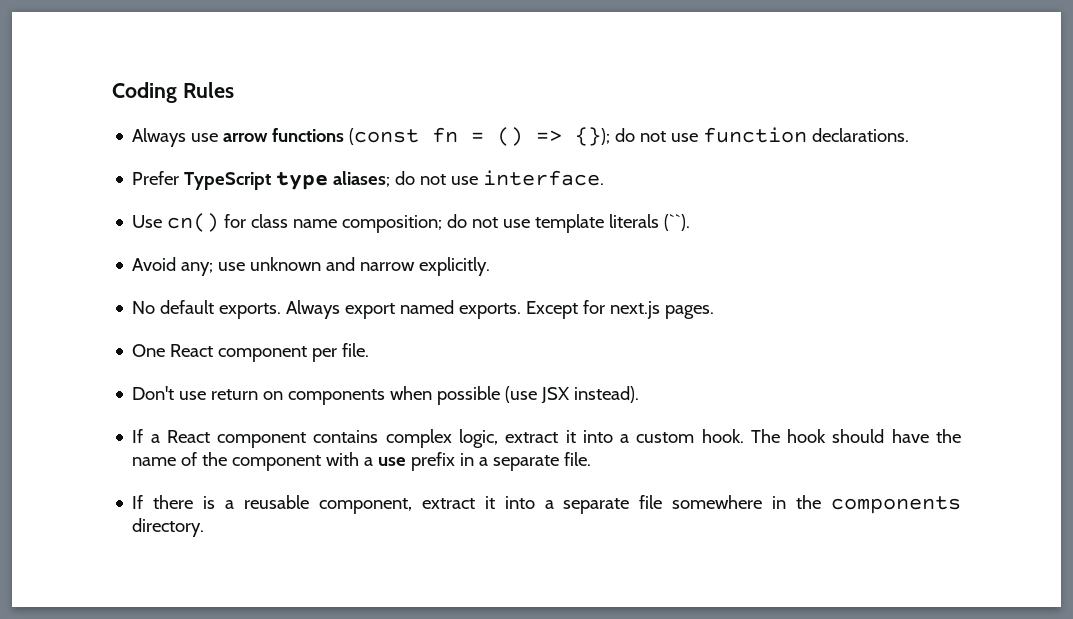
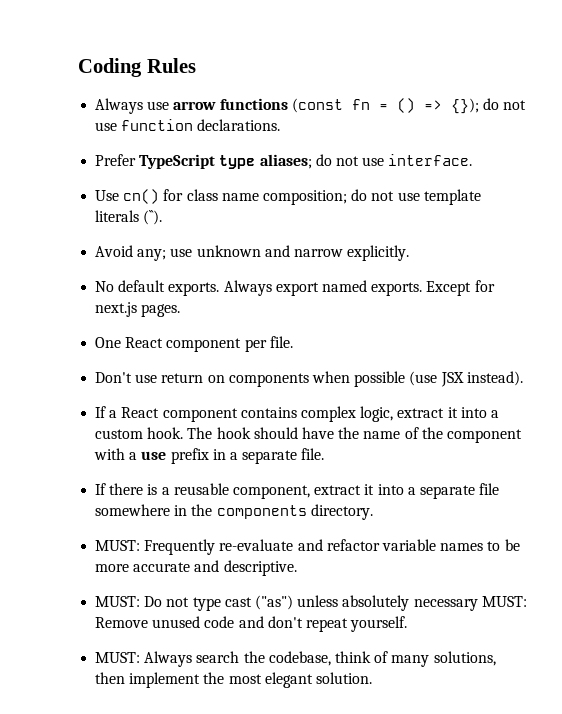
(205, 527) none -> [95,539,520,555] [95,560,297,576] [95,595,527,611] [95,616,408,632] [95,651,496,667] [95,672,372,688] // MUST: Frequently re-evaluate and refactor variable names to be more accurate and descriptive. // MUST: Do not type cast ("as") unless absolutely necessary MUST: Remove unused code and don't repeat yourself. // MUST: Always search the codebase, think of many solutions, then implement the most elegant solution.

